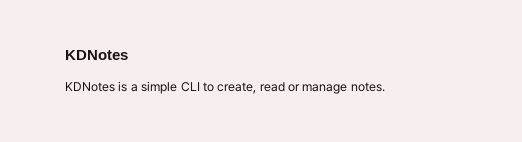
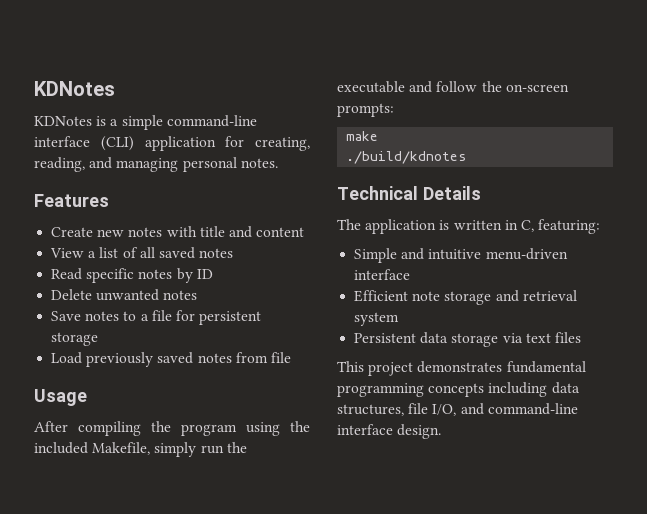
[180,82,385,94] CLI to create, read or manage notes. -> [166,115,257,127] [34,136,310,151] [34,157,278,172] [34,194,109,207] [51,226,305,238] [50,247,234,259] [51,268,213,283] [51,289,198,301] [51,310,262,325] [51,332,99,346] [51,352,291,367] [34,389,87,406] [34,421,310,436] [34,442,247,457] [337,81,569,93] [337,103,394,117] [346,131,379,141] [346,151,468,164] [337,186,481,200] [337,219,601,234] [354,248,568,263] [354,269,411,280] [354,290,577,305] [354,312,400,326] [354,332,581,347] [337,361,586,376] [337,382,580,397] [337,403,578,416] [337,424,442,439] command-line interface (CLI) application for creating, reading, and managing personal notes. // Features // Create new notes with title and content // View a list of all saved notes // Read specific notes by ID // Delete unwanted notes // Save notes to a file for persistent storage // Load previously saved notes from file // Usage // After compiling the program using the included Makefile, simply run the executable and follow the on-screen prompts: // make // ./build/kdnotes // Technical Details // The application is written in C, featuring: // Simple and intuitive menu-driven interface // Efficient note storage and retrieval system // Persistent data storage via text files // This project demonstrates fundamental programming concepts including data structures, file I/O, and command-line interface design.

